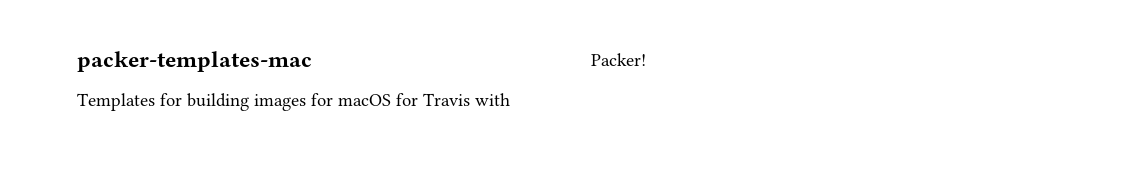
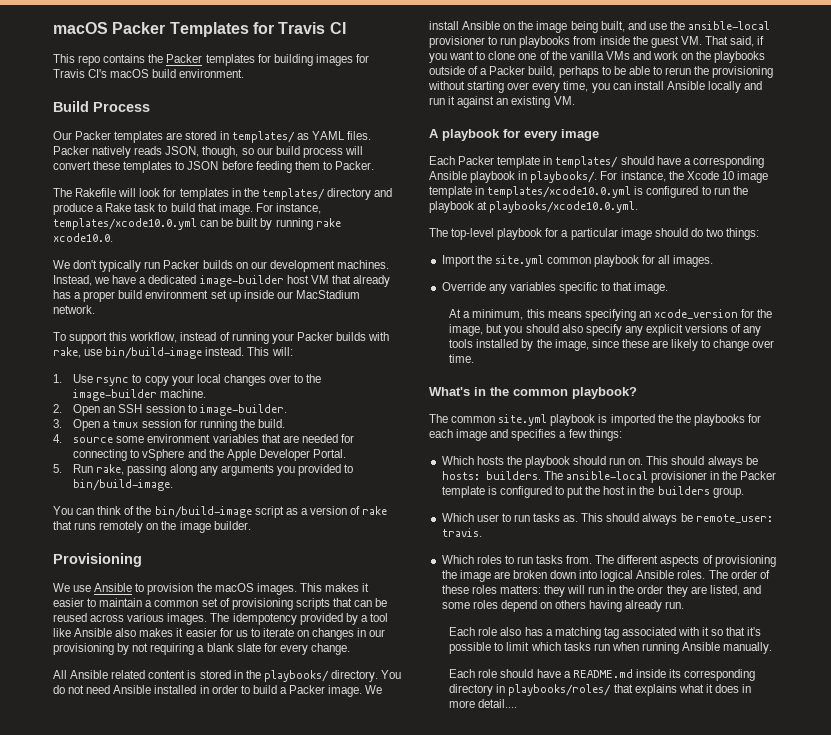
[77,51,312,72] [77,93,510,111] [591,53,646,66] packer-templates-mac // Templates for building images for macOS for Travis with Packer! -> [53,22,346,37] [53,54,369,66] [53,69,245,78] [53,101,150,112] [53,131,371,143] [53,146,363,158] [53,161,374,173] [53,188,393,200] [53,203,321,215] [53,218,341,230] [53,233,113,242] [53,260,389,272] [53,275,390,287] [53,290,360,302] [53,305,95,314] [53,332,390,344] [53,347,293,359] [53,374,322,386] [73,389,207,401] [53,404,287,416] [53,419,285,431] [53,434,354,443] [73,449,346,461] [53,464,354,476] [73,479,174,491] [53,506,388,518] [53,521,251,533] [53,553,142,567] [53,583,370,595] [53,598,388,610] [53,613,388,625] [53,628,386,640] [53,643,350,655] [53,670,402,682] [53,685,383,697] [429,21,771,33] [429,36,765,48] [429,51,766,63] [429,66,774,78] [428,81,763,93] [429,96,575,108] [429,129,599,141] [429,156,764,168] [429,171,768,183] [429,186,748,198] [429,201,639,213] [429,228,760,240] [441,255,714,267] [441,282,669,294] [449,309,773,321] [449,324,762,336] [449,339,775,351] [449,354,475,363] [429,387,637,399] [429,414,761,426] [429,429,622,441] [441,456,758,468] [441,471,777,483] [441,486,744,498] [441,513,773,525] [441,528,482,537] [441,555,776,567] [441,570,770,582] [441,585,761,597] [441,600,685,612] [449,627,762,639] [449,642,773,654] [449,669,756,681] [449,684,752,696] [449,699,518,708] macOS Packer Templates for Travis CI // This repo contains the Packer templates for building images for Travis CI's macOS build environment. // Build Process // Our Packer templates are stored in templates/ as YAML files. Packer natively reads JSON, though, so our build process will convert these templates to JSON before feeding them to Packer. // The Rakefile will look for templates in the templates/ directory and produce a Rake task to build that image. For instance, templates/xcode10.0.yml can be built by running rake xcode10.0. // We don't typically run Packer builds on our development machines. Instead, we have a dedicated image-builder host VM that already has a proper build environment set up inside our MacStadium network. // To support this workflow, instead of running your Packer builds with rake, use bin/build-image instead. This will: // 1. Use rsync to copy your local changes over to the image-builder machine. // 2. Open an SSH session to image-builder. // 3. Open a tmux session for running the build. // 4. source some environment variables that are needed for connecting to vSphere and the Apple Developer Portal. // 5. Run rake, passing along any arguments you provided to bin/build-image. // You can think of the bin/build-image script as a version of rake that runs remotely on the image builder. // Provisioning // We use Ansible to provision the macOS images. This makes it easier to maintain a common set of provisioning scripts that can be reused across various images. The idempotency provided by a tool like Ansible also makes it easier for us to iterate on changes in our provisioning by not requiring a blank slate for every change. // All Ansible related content is stored in the playbooks/ directory. You do not need Ansible installed in order to build a Packer image. We install Ansible on the image being built, and use the ansible-local provisioner to run playbooks from inside the guest VM. That said, if you want to clone one of the vanilla VMs and work on the playbooks outside of a Packer build, perhaps to be able to rerun the provisioning without starting over every time, you can install Ansible locally and run it against an existing VM. // A playbook for every image // Each Packer template in templates/ should have a corresponding Ansible playbook in playbooks/. For instance, the Xcode 10 image template in templates/xcode10.0.yml is configured to run the playbook at playbooks/xcode10.0.yml. // The top-level playbook for a particular image should do two things: // Import the site.yml common playbook for all images. // Override any variables specific to that image. // At a minimum, this means specifying an xcode_version for the image, but you should also specify any explicit versions of any tools installed by the image, since these are likely to change over time. // What's in the common playbook? // The common site.yml playbook is imported the the playbooks for each image and specifies a few things: // Which hosts the playbook should run on. This should always be hosts: builders. The ansible-local provisioner in the Packer template is configured to put the host in the builders group. // Which user to run tasks as. This should always be remote_user: travis. // Which roles to run tasks from. The different aspects of provisioning the image are broken down into logical Ansible roles. The order of these roles matters: they will run in the order they are listed, and some roles depend on others having already run. // Each role also has a matching tag associated with it so that it's possible to limit which tasks run when running Ansible manually. // Each role should have a README.md inside its corresponding directory in playbooks/roles/ that explains what it does in more detail....

